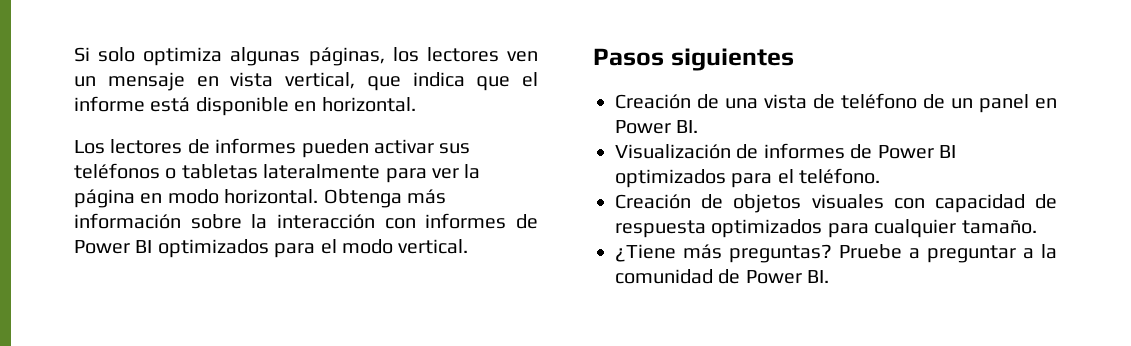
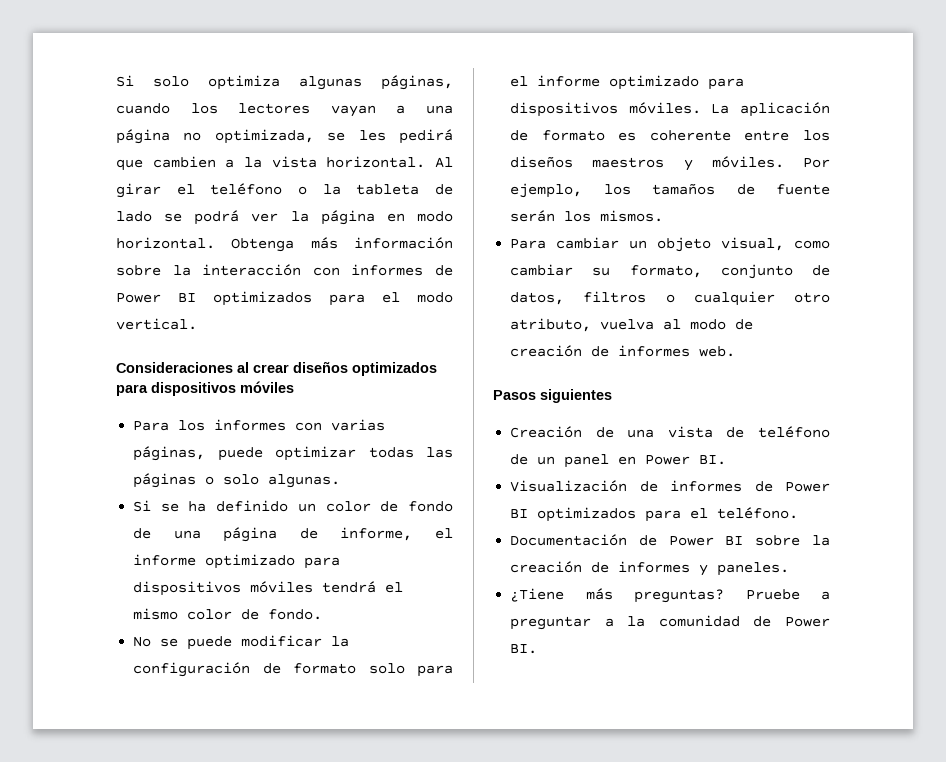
(385, 56) none -> [116,103,170,114] cuando
[507,51,538,62] [74,72,538,91] [74,96,416,116] [74,138,471,158] [74,163,427,183] ven un mensaje en vista vertical, que indica que el informe está disponible en horizontal. // Los lectores de informes pueden activar sus teléfonos o tabletas lateralmente para -> [330,105,453,117] [116,129,453,144] [116,156,453,171] [116,183,453,198] [116,210,240,225] vayan a una página no optimizada, se les pedirá que cambien a la vista horizontal. Al girar el teléfono o la tableta de lado se podrá
(469, 246) none -> [116,361,437,376] [116,381,294,396] [133,419,386,431] [133,446,453,461] [133,473,341,488] [133,500,453,512] [133,527,453,542] [133,554,341,569] [133,581,404,596] [133,608,323,620] [133,635,350,650] [133,662,454,677] [510,75,745,90] [510,102,830,117] [510,130,830,141] [510,156,830,171] [510,183,830,198] [510,210,664,222] [510,237,830,252] [510,264,830,279] [510,291,830,306] [510,318,754,332] [510,345,736,357] // Consideraciones al crear diseños optimizados para dispositivos móviles // Para los informes con varias páginas, puede optimizar todas las páginas o solo algunas. // Si se ha definido un color de fondo de una página de informe, el informe optimizado para dispositivos móviles tendrá el mismo color de fondo. // No se puede modificar la configuración de formato solo para el informe optimizado para dispositivos móviles. La aplicación de formato es coherente entre los diseños maestros y móviles. Por ejemplo, los tamaños de fuente serán los mismos. // Para cambiar un objeto visual, como cambiar su formato, conjunto de datos, filtros o cualquier otro atributo, vuelva al modo de creación de informes web.
[615,194,1057,213] [615,219,1037,238] Creación de objetos visuales con capacidad de respuesta optimizados para cualquier tamaño. -> [510,534,830,546] [510,561,790,576] Documentación de Power BI sobre la creación de informes y paneles.

